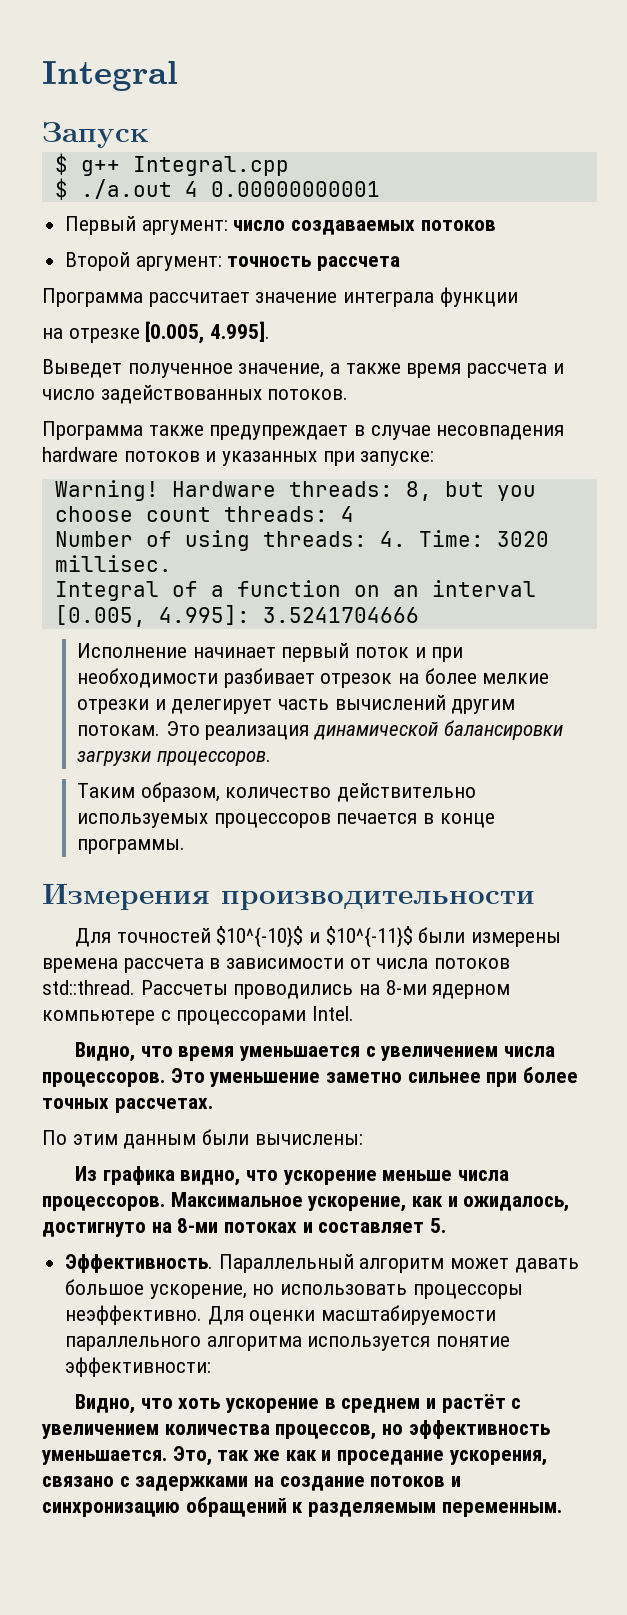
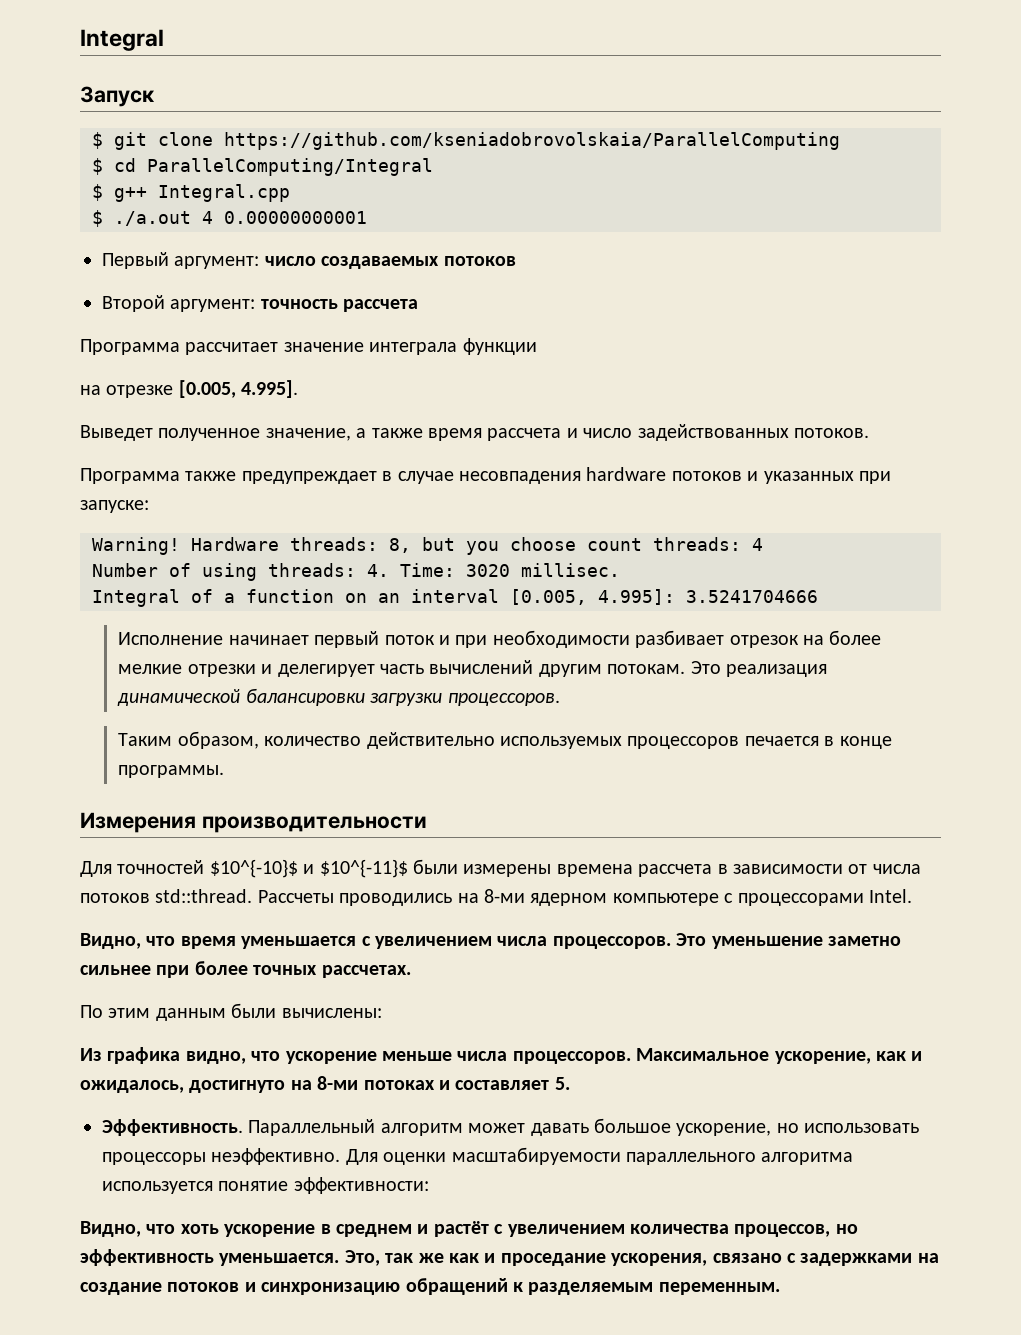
(149, 135) none -> [92,132,840,150] [92,158,433,176] // $ git clone https://github.com/kseniadobrovolskaia/ParallelComputing // $ cd ParallelComputing/Integral

